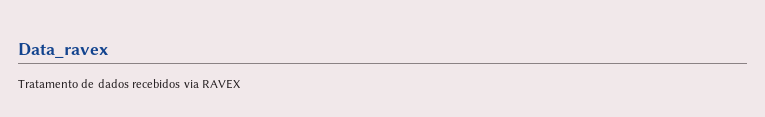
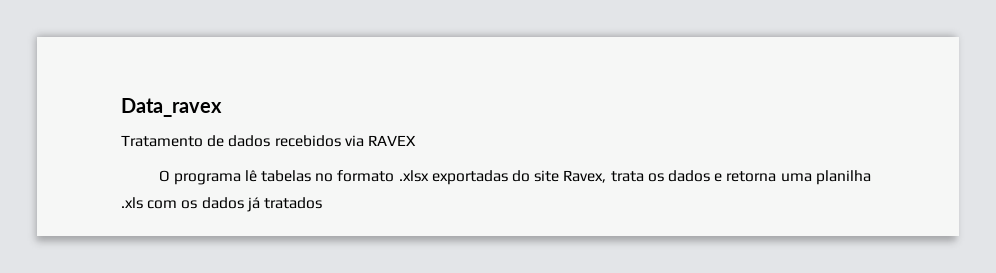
(241, 84) none -> [158,170,871,185] [121,197,322,212] // O programa lê tabelas no formato .xlsx exportadas do site Ravex, trata os dados e retorna uma planilha .xls com os dados já tratados

